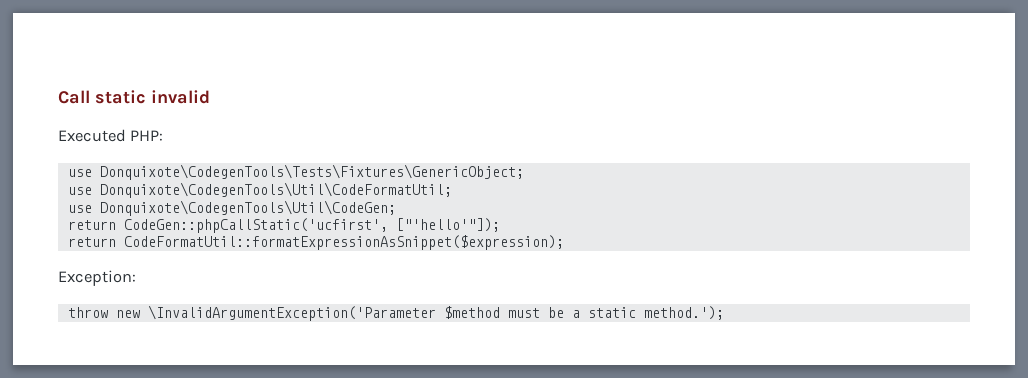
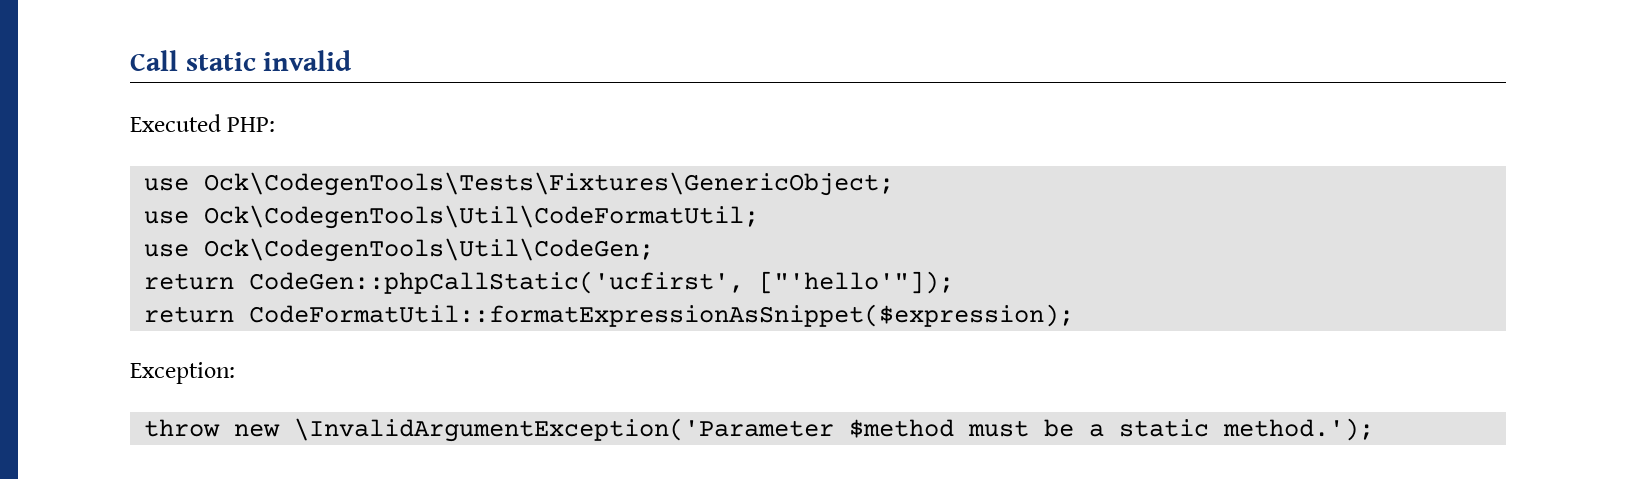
[99,164,524,180] [67,182,452,198] [67,200,396,216] Donquixote\CodegenTools\Tests\Fixtures\GenericObject; // use Donquixote\CodegenTools\Util\CodeFormatUtil; // use Donquixote\CodegenTools\Util\CodeGen; -> [204,172,895,196] [144,205,760,229] [144,238,655,262] Ock\CodegenTools\Tests\Fixtures\GenericObject; // use Ock\CodegenTools\Util\CodeFormatUtil; // use Ock\CodegenTools\Util\CodeGen;

